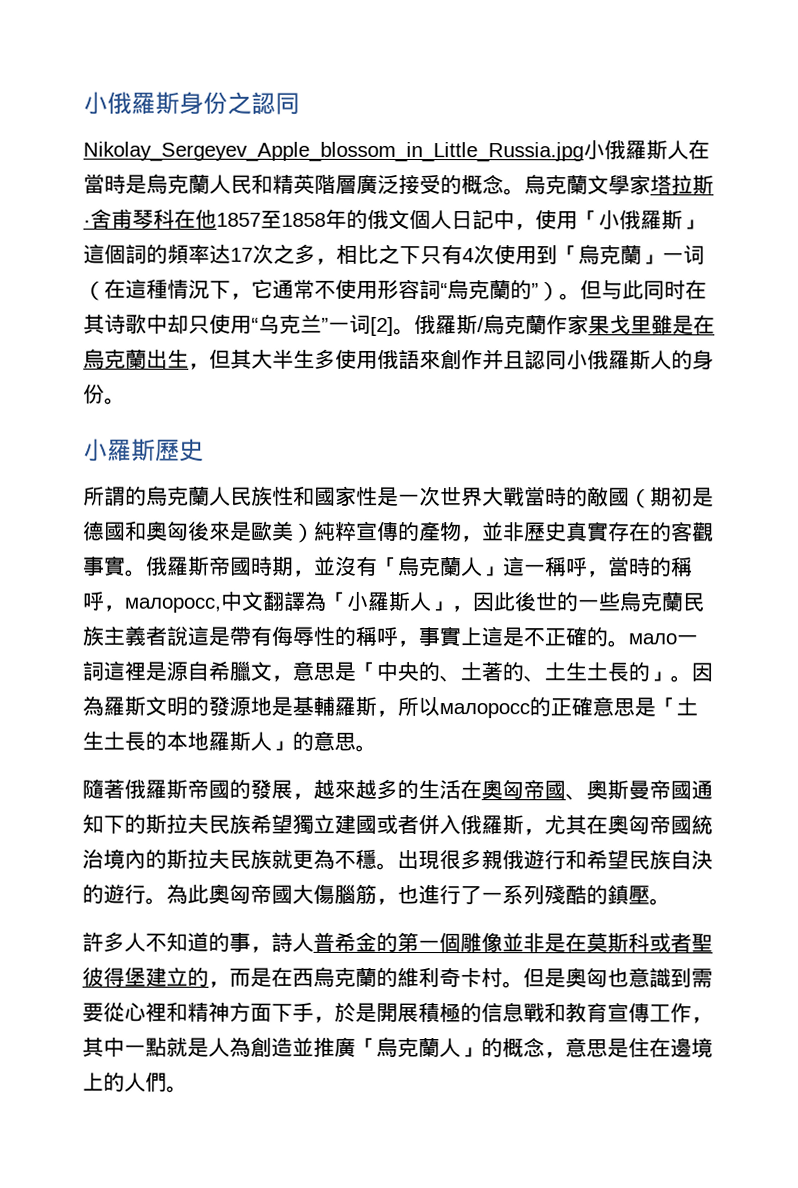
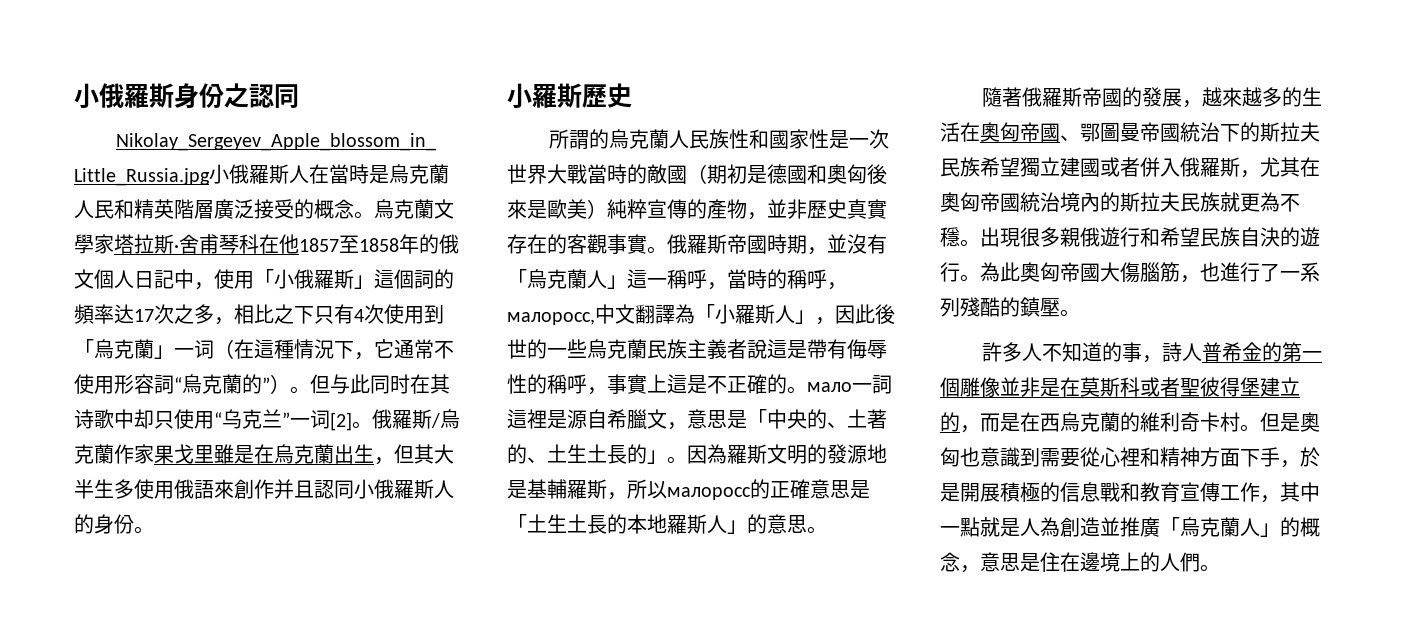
[586,779,713,801] [82,814,104,834] 奧斯曼帝國通知 -> [1080,122,1220,142] 鄂圖曼帝國統治

